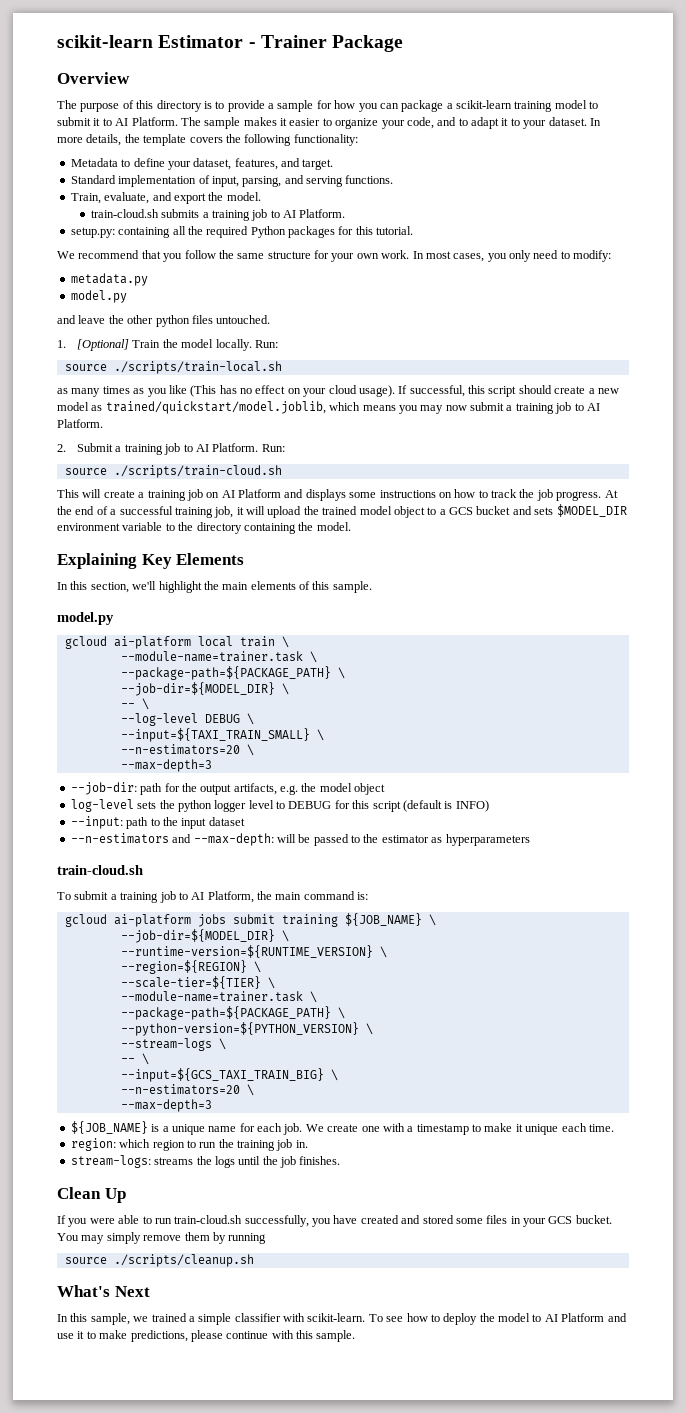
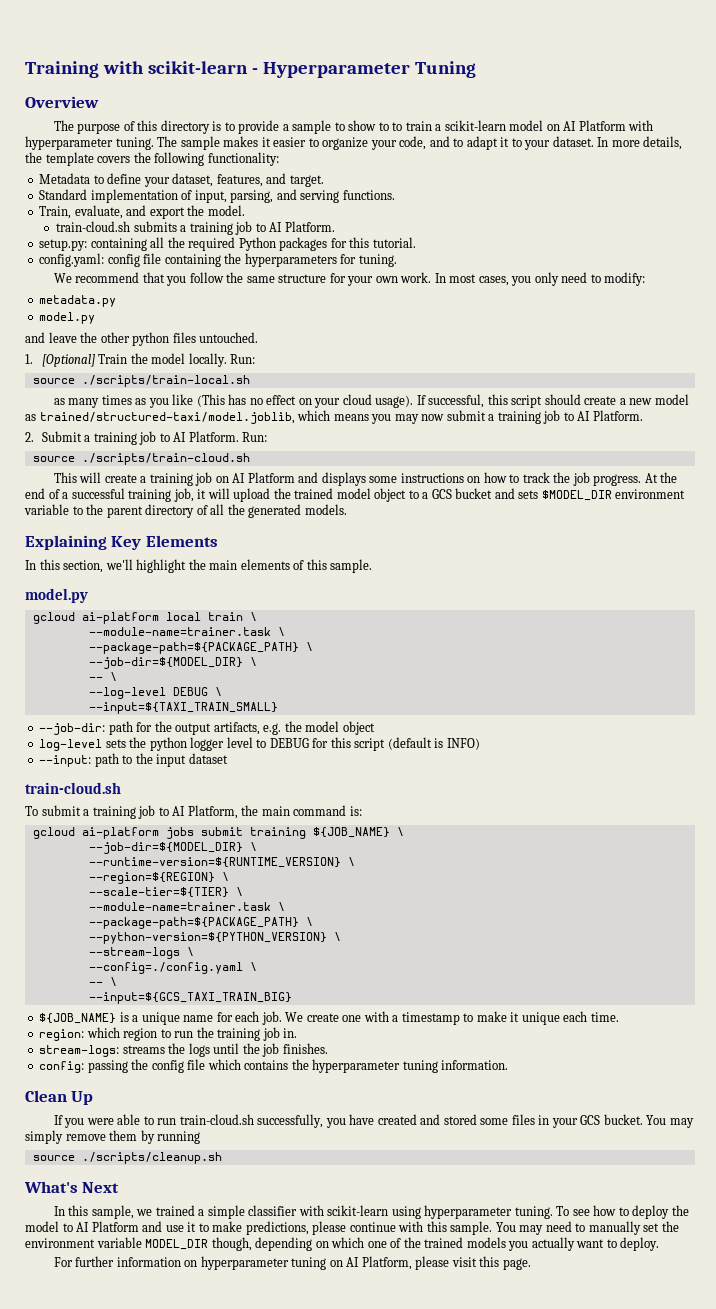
[57,35,404,52] scikit-learn Estimator - Trainer Package -> [25,61,476,78] Training with scikit-learn - Hyperparameter Tuning
[316,100,599,112] [57,117,178,126] for how you can package a scikit-learn training model to submit it to AI Platform. -> [334,120,654,131] [25,136,154,150] to show to to train a scikit-learn model on AI Platform with hyperparameter tuning.
(414, 230) none -> [39,253,397,267] // config.yaml: config file containing the hyperparameters for tuning.
[105,401,326,414] trained/quickstart/model.joblib, -> [39,412,295,424] trained/structured-taxi/model.joblib,
[196,522,351,534] directory containing the model. -> [106,504,347,518] parent directory of all the generated models.
[316,729,324,741] [120,744,254,756] [120,759,212,772] \ // --n-estimators=20 \ // --max-depth=3 -> (278, 708) none
[70,833,530,846] // --n-estimators and --max-depth: will be passed to the estimator as hyperparameters -> (228, 758) none
(226, 1044) none -> [88,962,257,974] // --config=./config.yaml \
[330,1069,338,1081] [120,1084,254,1096] [120,1099,212,1112] \ // --n-estimators=20 \ // --max-depth=3 -> (292, 998) none
(341, 1160) none -> [39,1059,509,1073] // config: passing the config file which contains the hyperparameter tuning information.
[307,1313,366,1322] scikit-learn. -> [327,1205,553,1219] scikit-learn using hyperparameter tuning.
(356, 1336) none -> [495,1221,679,1235] [25,1237,660,1251] [53,1256,531,1270] You may need to manually set the environment variable MODEL_DIR though, depending on which one of the trained models you actually want to deploy. // For further information on hyperparameter tuning on AI Platform, please visit this page.

